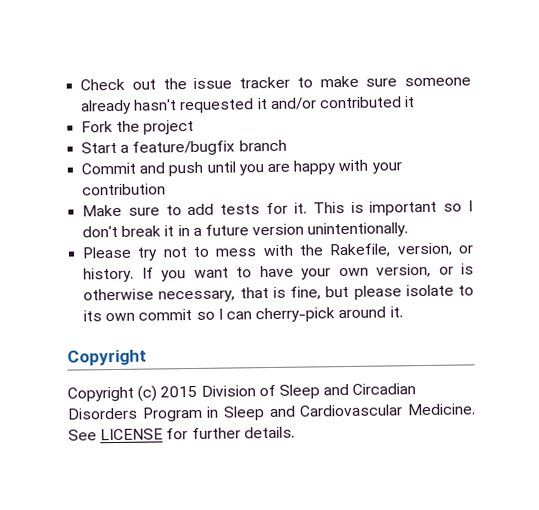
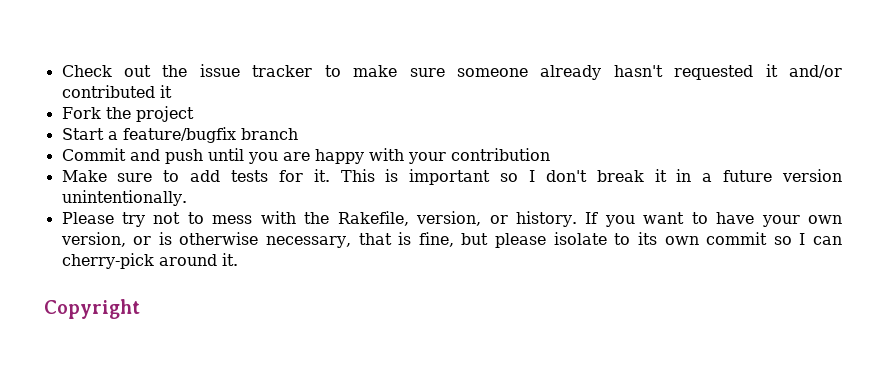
[67,383,417,402] [67,403,476,422] [68,426,295,441] // Copyright (c) 2015 Division of Sleep and Circadian Disorders Program in Sleep and Cardiovascular Medicine. See LICENSE for further details. -> (140, 309) none

